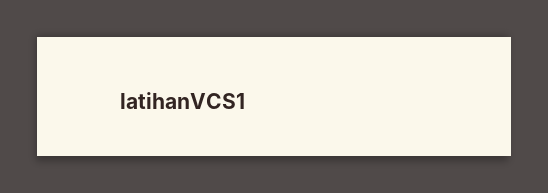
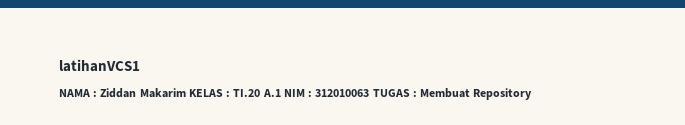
(245, 100) none -> [59,88,533,100] // NAMA : Ziddan Makarim KELAS : TI.20 A.1 NIM : 312010063 TUGAS : Membuat Repository

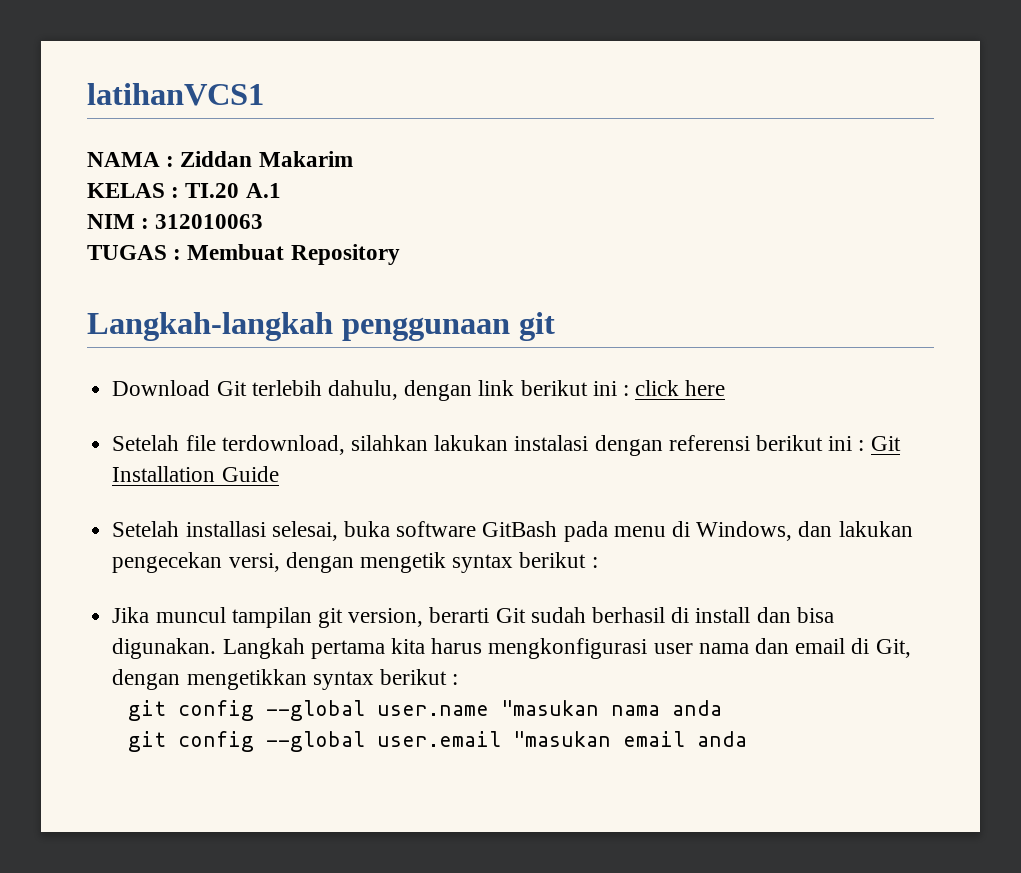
(186, 93) none -> (353, 159) //
(281, 93) none -> (281, 190) //
(370, 93) none -> (264, 221) //
(533, 94) none -> [87,312,555,341] [112,380,726,401] [112,435,901,456] [112,466,279,482] [112,521,913,542] [112,552,598,573] [112,607,834,628] [112,638,911,659] [112,669,459,690] [127,700,722,721] [127,731,747,752] // Langkah-langkah penggunaan git // Download Git terlebih dahulu, dengan link berikut ini : click here // Setelah file terdownload, silahkan lakukan instalasi dengan referensi berikut ini : Git Installation Guide // Setelah installasi selesai, buka software GitBash pada menu di Windows, dan lakukan pengecekan versi, dengan mengetik syntax berikut : // Jika muncul tampilan git version, berarti Git sudah berhasil di install dan bisa digunakan. Langkah pertama kita harus mengkonfigurasi user nama dan email di Git, dengan mengetikkan syntax berikut : // git config --global user.name "masukan nama anda // git config --global user.email "masukan email anda

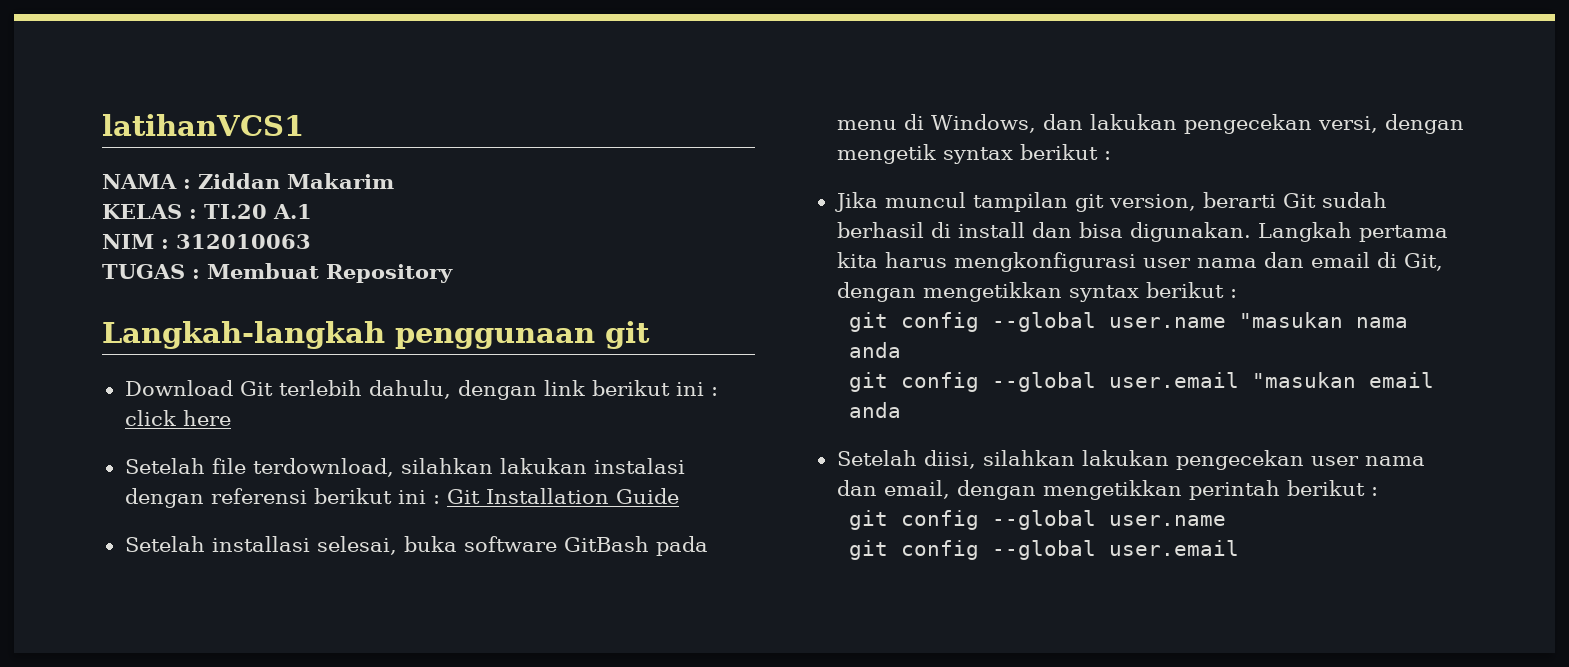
(747, 739) none -> [836,450,1425,470] [836,480,1378,500] [848,510,1226,530] [848,540,1239,560] // Setelah diisi, silahkan lakukan pengecekan user nama dan email, dengan mengetikkan perintah berikut : // git config --global user.name // git config --global user.email

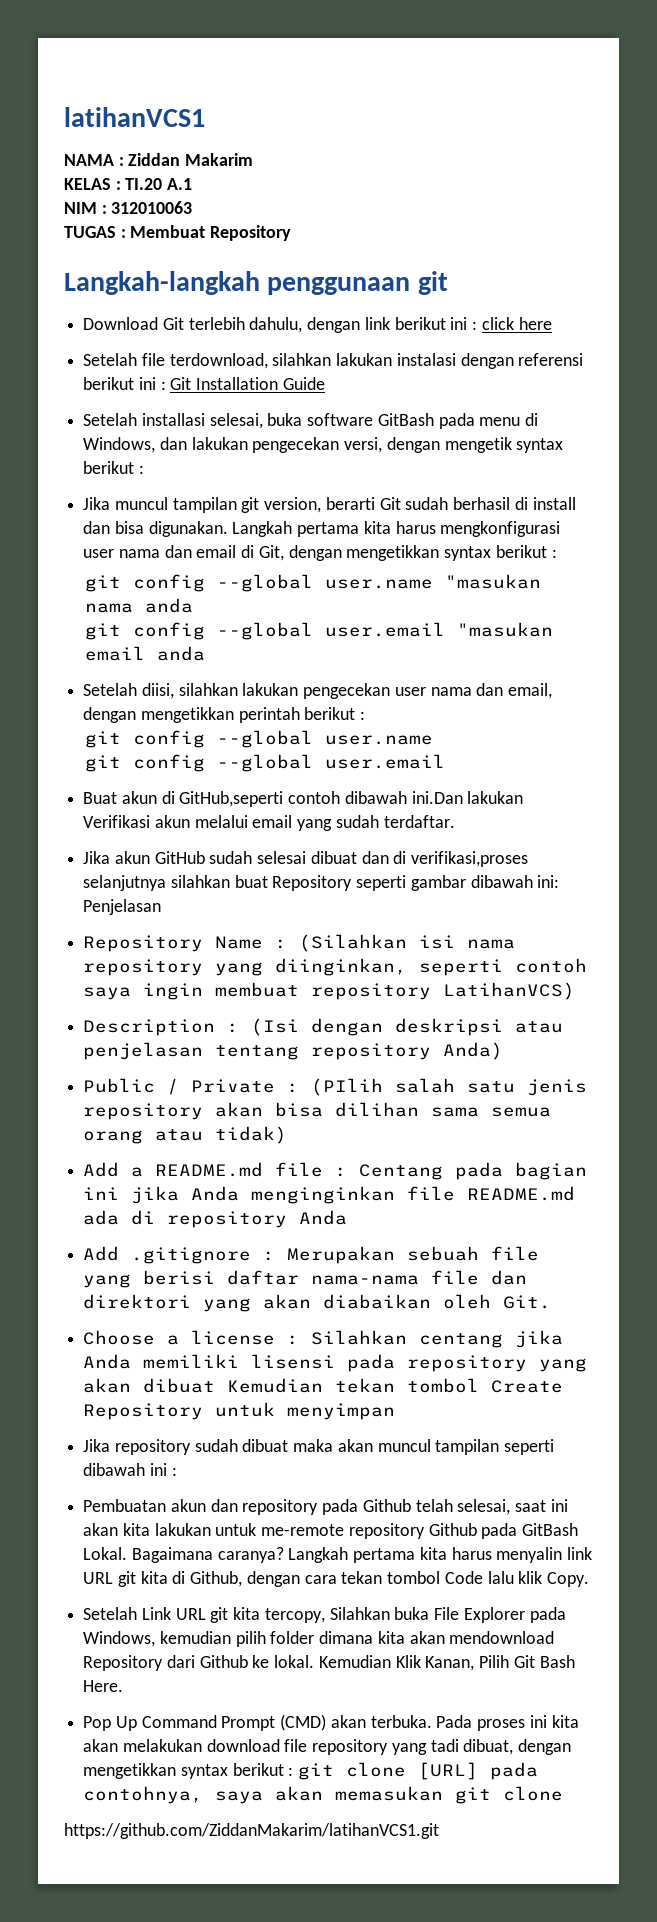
(1239, 548) none -> [83,791,524,807] [83,815,455,831] [83,851,529,867] [83,875,560,891] [83,899,162,915] [83,934,516,952] [83,958,588,976] [83,982,576,1000] [83,1018,564,1036] [83,1042,504,1060] [83,1078,588,1096] [83,1102,552,1120] [83,1126,288,1144] [83,1162,588,1180] [83,1186,576,1204] [83,1210,348,1228] [83,1246,540,1264] [83,1270,528,1288] [83,1294,552,1312] [83,1330,564,1348] [83,1354,588,1372] [83,1378,564,1393] [83,1402,396,1420] [83,1439,555,1455] [83,1463,177,1476] [83,1499,568,1515] [83,1523,579,1539] [83,1547,593,1563] [83,1571,589,1587] [83,1607,566,1623] [83,1631,555,1647] [83,1655,575,1671] [83,1680,124,1692] [83,1714,579,1731] [83,1739,572,1755] [83,1762,539,1780] [83,1786,564,1804] [64,1823,439,1839] // Buat akun di GitHub,seperti contoh dibawah ini.Dan lakukan Verifikasi akun melalui email yang sudah terdaftar. // Jika akun GitHub sudah selesai dibuat dan di verifikasi,proses selanjutnya silahkan buat Repository seperti gambar dibawah ini: Penjelasan // Repository Name : (Silahkan isi nama repository yang diinginkan, seperti contoh saya ingin membuat repository LatihanVCS) // Description : (Isi dengan deskripsi atau penjelasan tentang repository Anda) // Public / Private : (PIlih salah satu jenis repository akan bisa dilihan sama semua orang atau tidak) // Add a README.md file : Centang pada bagian ini jika Anda menginginkan file README.md ada di repository Anda // Add .gitignore : Merupakan sebuah file yang berisi daftar nama-nama file dan direktori yang akan diabaikan oleh Git. // Choose a license : Silahkan centang jika Anda memiliki lisensi pada repository yang akan dibuat Kemudian tekan tombol Create Repository untuk menyimpan // Jika repository sudah dibuat maka akan muncul tampilan seperti dibawah ini : // Pembuatan akun dan repository pada Github telah selesai, saat ini akan kita lakukan untuk me-remote repository Github pada GitBash Lokal. Bagaimana caranya? Langkah pertama kita harus menyalin link URL git kita di Github, dengan cara tekan tombol Code lalu klik Copy. // Setelah Link URL git kita tercopy, Silahkan buka File Explorer pada Windows, kemudian pilih folder dimana kita akan mendownload Repository dari Github ke lokal. Kemudian Klik Kanan, Pilih Git Bash Here. // Pop Up Command Prompt (CMD) akan terbuka. Pada proses ini kita akan melakukan download file repository yang tadi dibuat, dengan mengetikkan syntax berikut : git clone [URL] pada contohnya, saya akan memasukan git clone // https://github.com/ZiddanMakarim/latihanVCS1.git

